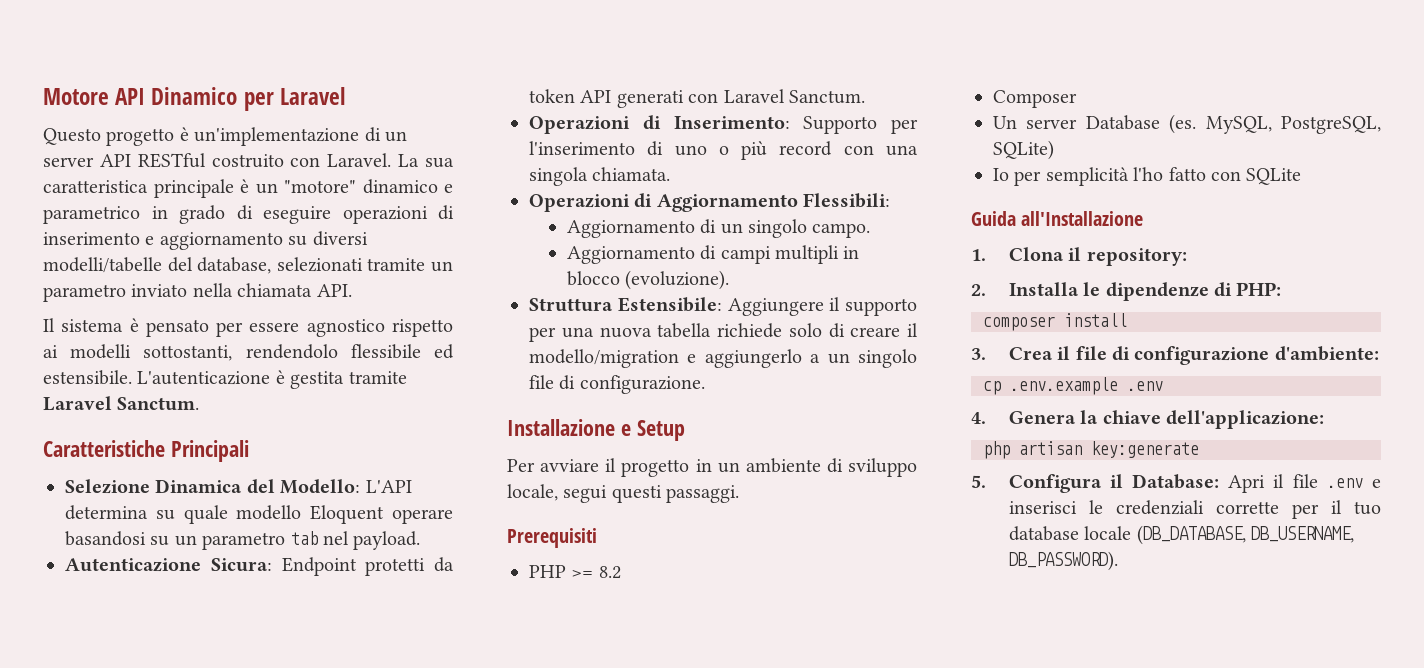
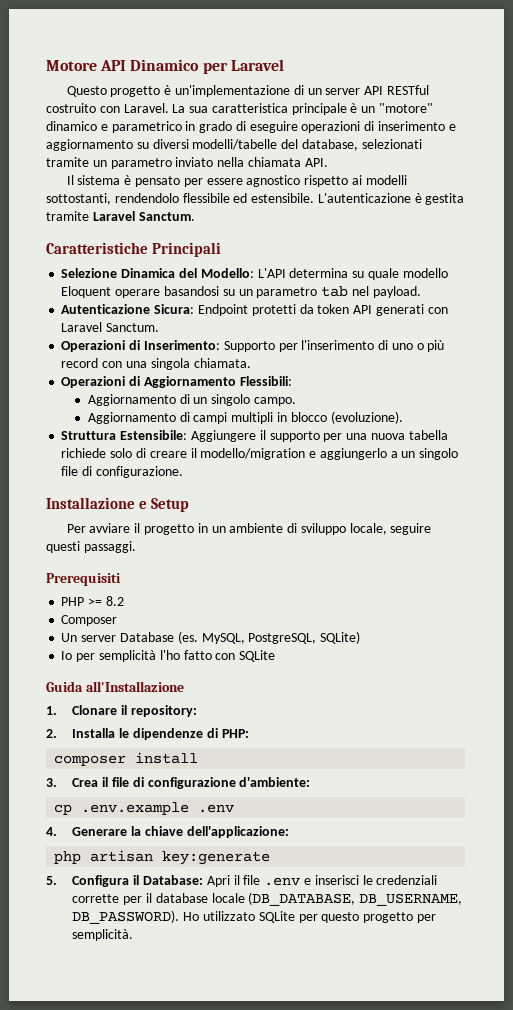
[563,485,608,503] segui -> [390,523,432,535] seguire
[1008,247,1064,261] Clona -> [72,705,118,715] Clonare
[1008,411,1076,424] Genera -> [72,827,128,836] Generare
[1354,501,1381,515] tuo -> (153, 898) none
(1118, 561) none -> [183,911,436,923] [72,929,134,941] Ho utilizzato SQLite per questo progetto per semplicità.

